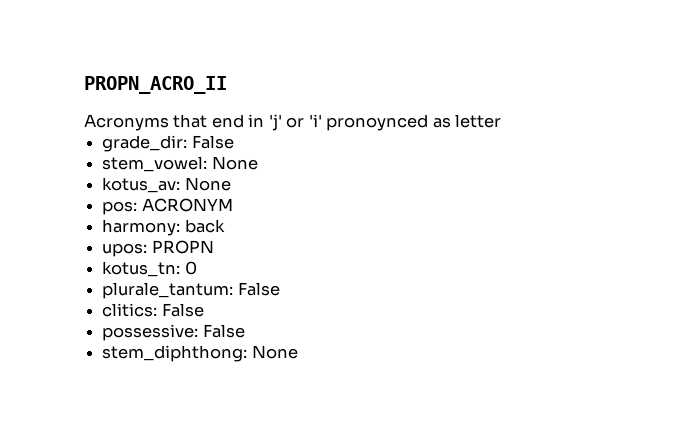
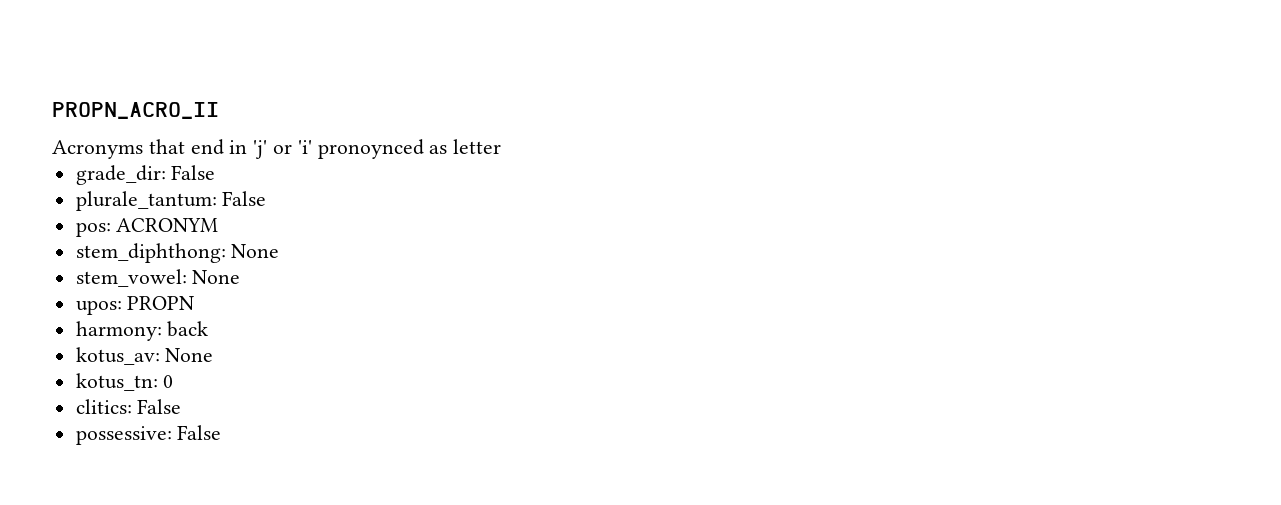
[102,156,258,172] [102,177,231,193] [102,198,233,215] [102,219,225,236] [102,240,214,257] stem_vowel: None // kotus_av: None // pos: ACRONYM // harmony: back // upos: PROPN -> [75,191,267,211] [75,218,219,237] [75,243,280,263] [75,269,241,287] [75,296,195,315] [75,321,209,341] [75,347,214,365] plurale_tantum: False // pos: ACRONYM // stem_diphthong: None // stem_vowel: None // upos: PROPN // harmony: back // kotus_av: None
[102,282,280,299] // plurale_tantum: False -> (174, 381) none
[102,345,298,362] // stem_diphthong: None -> (222, 432) none

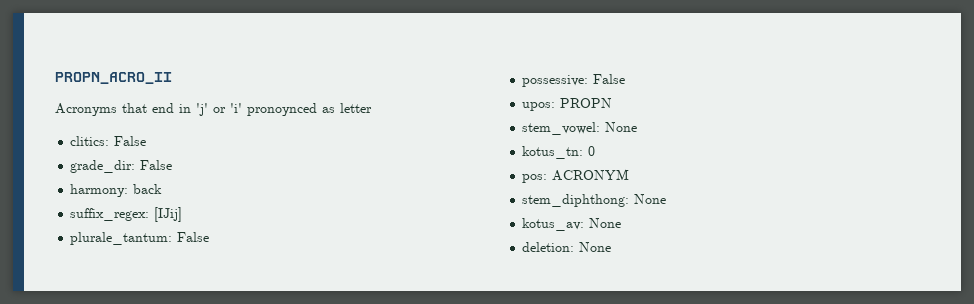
(502, 146) none -> [70,136,147,146] // clitics: False
[75,191,267,211] [75,218,219,237] [75,243,280,263] [75,269,241,287] [75,296,195,315] [75,321,209,341] [75,347,214,365] [75,373,174,391] [75,399,182,414] [75,425,222,445] plurale_tantum: False // pos: ACRONYM // stem_diphthong: None // stem_vowel: None // upos: PROPN // harmony: back // kotus_av: None // kotus_tn: 0 // clitics: False // possessive: False -> [70,184,163,197] [70,207,183,222] [70,232,210,245] [522,74,626,87] [522,98,613,111] [522,122,638,135] [522,146,596,159] [522,169,630,183] [522,194,667,207] [522,218,622,231] [522,242,612,252] harmony: back // suffix_regex: [IJij] // plurale_tantum: False // possessive: False // upos: PROPN // stem_vowel: None // kotus_tn: 0 // pos: ACRONYM // stem_diphthong: None // kotus_av: None // deletion: None

